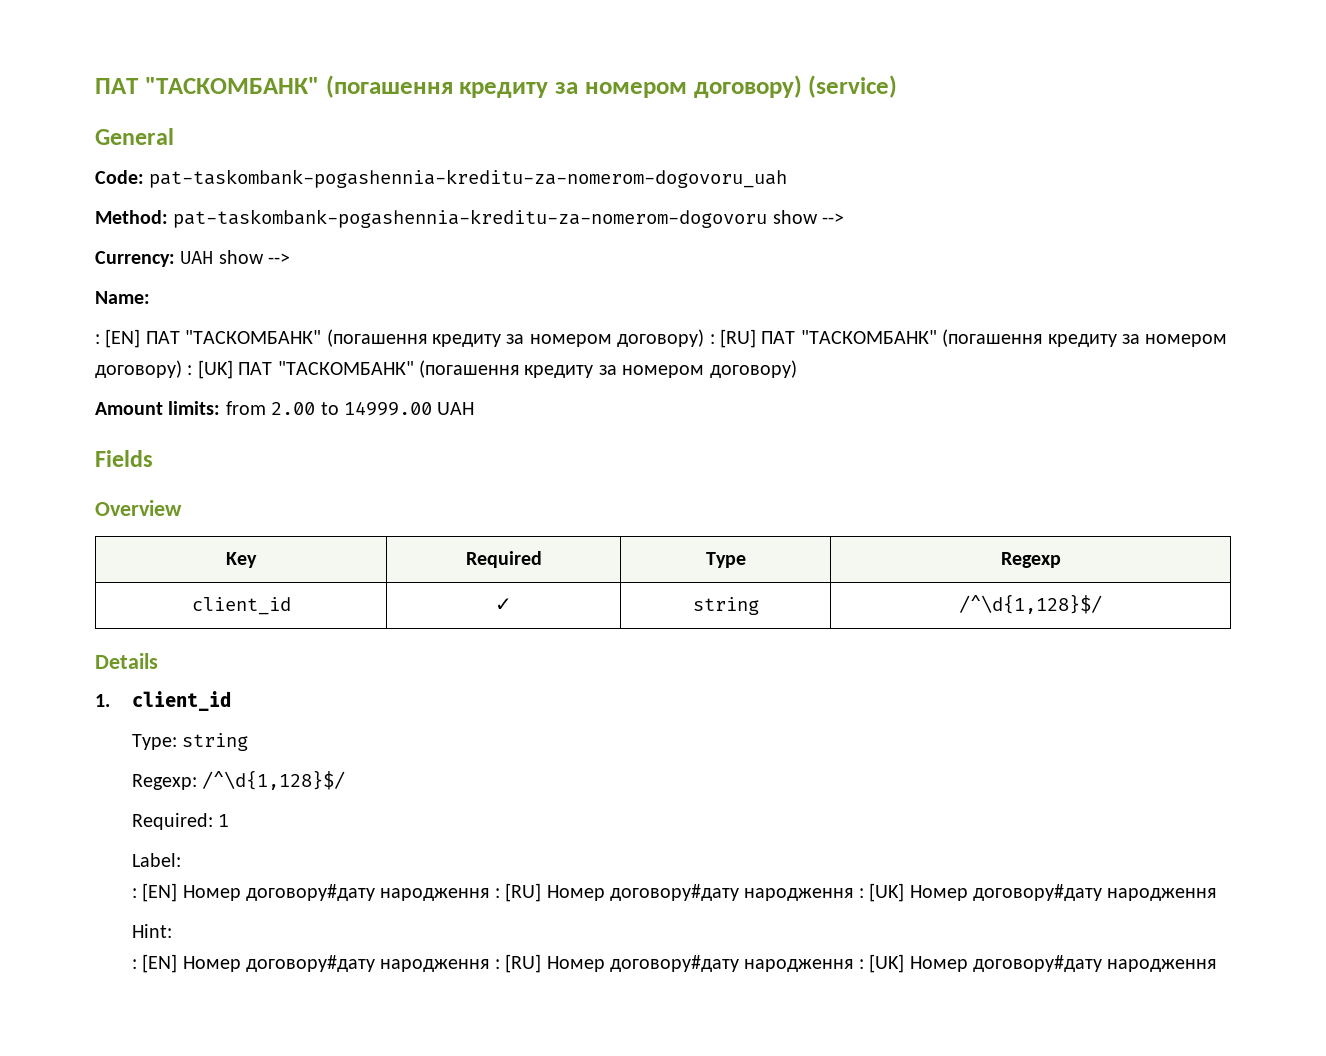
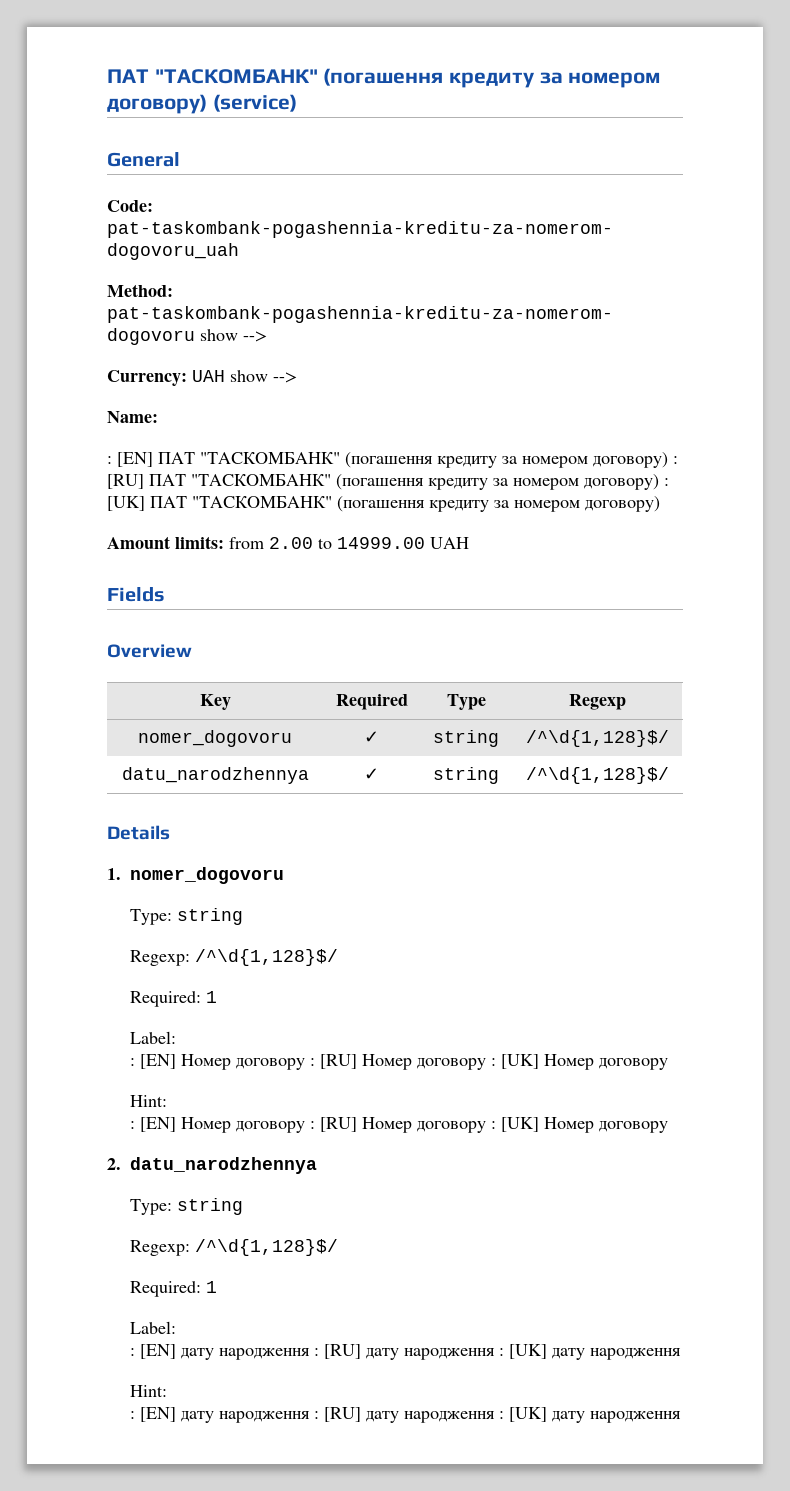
[191,597,291,615] client_id -> [138,730,292,747] [364,731,379,743] [433,730,499,747] [525,730,669,747] [121,767,309,784] nomer_dogovoru | ✓ | string | /^\d{1,128}$/ // datu_narodzhennya
[131,691,231,711] client_id -> [130,867,285,884] nomer_dogovoru
[245,883,1102,902] договору#дату народження : [RU] Номер договору#дату народження : [UK] Номер договору#дату -> [236,1054,669,1070] [130,1095,168,1107] [130,1117,669,1133] [107,1157,318,1174] [130,1198,244,1215] [130,1239,339,1256] [130,1281,218,1297] [130,1321,177,1334] [130,1344,586,1360] договору : [RU] Номер договору : [UK] Номер договору // Hint: // : [EN] Номер договору : [RU] Номер договору : [UK] Номер договору // 2. datu_narodzhennya // Type: string // Regexp: /^\d{1,128}$/ // Required: 1 // Label: // : [EN] дату народження : [RU] дату народження : [UK] дату
[182,954,1102,973] Номер договору#дату народження : [RU] Номер договору#дату народження : [UK] Номер договору#дату -> [181,1407,586,1423] дату народження : [RU] дату народження : [UK] дату

